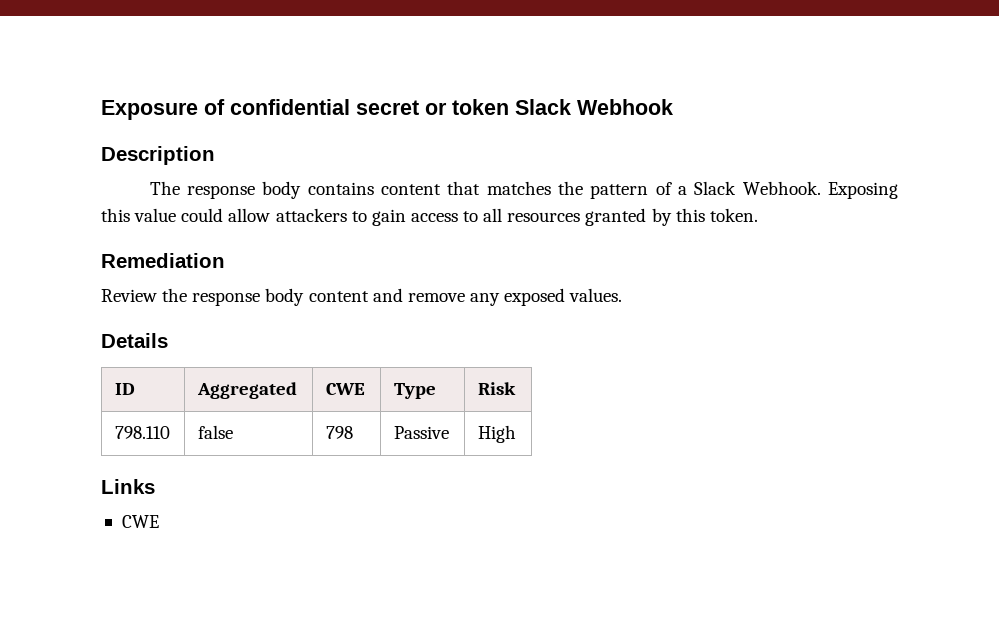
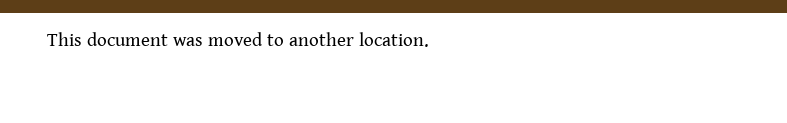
[101,99,673,120] [101,146,215,165] [149,181,899,199] [101,208,758,226] [101,253,225,268] [101,288,623,306] [101,333,168,348] [114,383,135,395] [196,382,297,399] [325,383,365,395] [393,383,436,399] [477,382,516,395] [114,426,170,439] [197,425,233,439] [325,426,353,439] [393,426,449,439] [477,425,516,443] [101,479,155,494] [121,515,159,528] Exposure of confidential secret or token Slack Webhook // Description // The response body contains content that matches the pattern of a Slack Webhook. Exposing this value could allow attackers to gain access to all resources granted by this token. // Remediation // Review the response body content and remove any exposed values. // Details // ID | Aggregated | CWE | Type | Risk // 798.110 | false | 798 | Passive | High // Links // CWE -> [47,32,429,47] This document was moved to another location.

